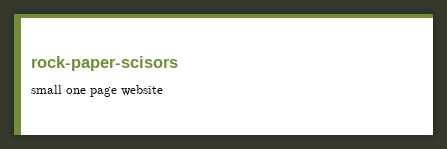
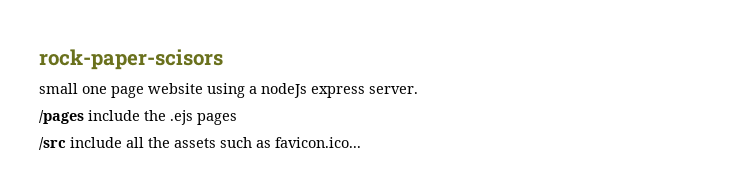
(163, 90) none -> [207,83,418,98] [39,110,237,125] [39,137,361,150] using a nodeJs express server. // /pages include the .ejs pages // /src include all the assets such as favicon.ico...

